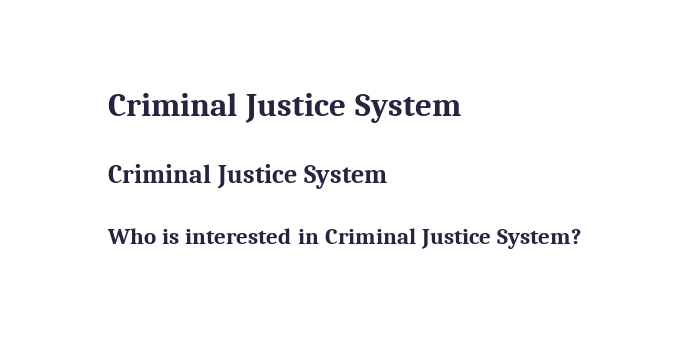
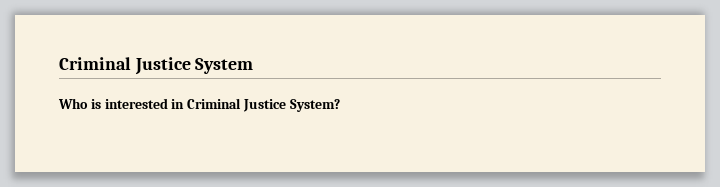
[108,93,461,123] [108,164,388,189] Criminal Justice System // Criminal Justice System -> [59,57,254,75] Criminal Justice System

